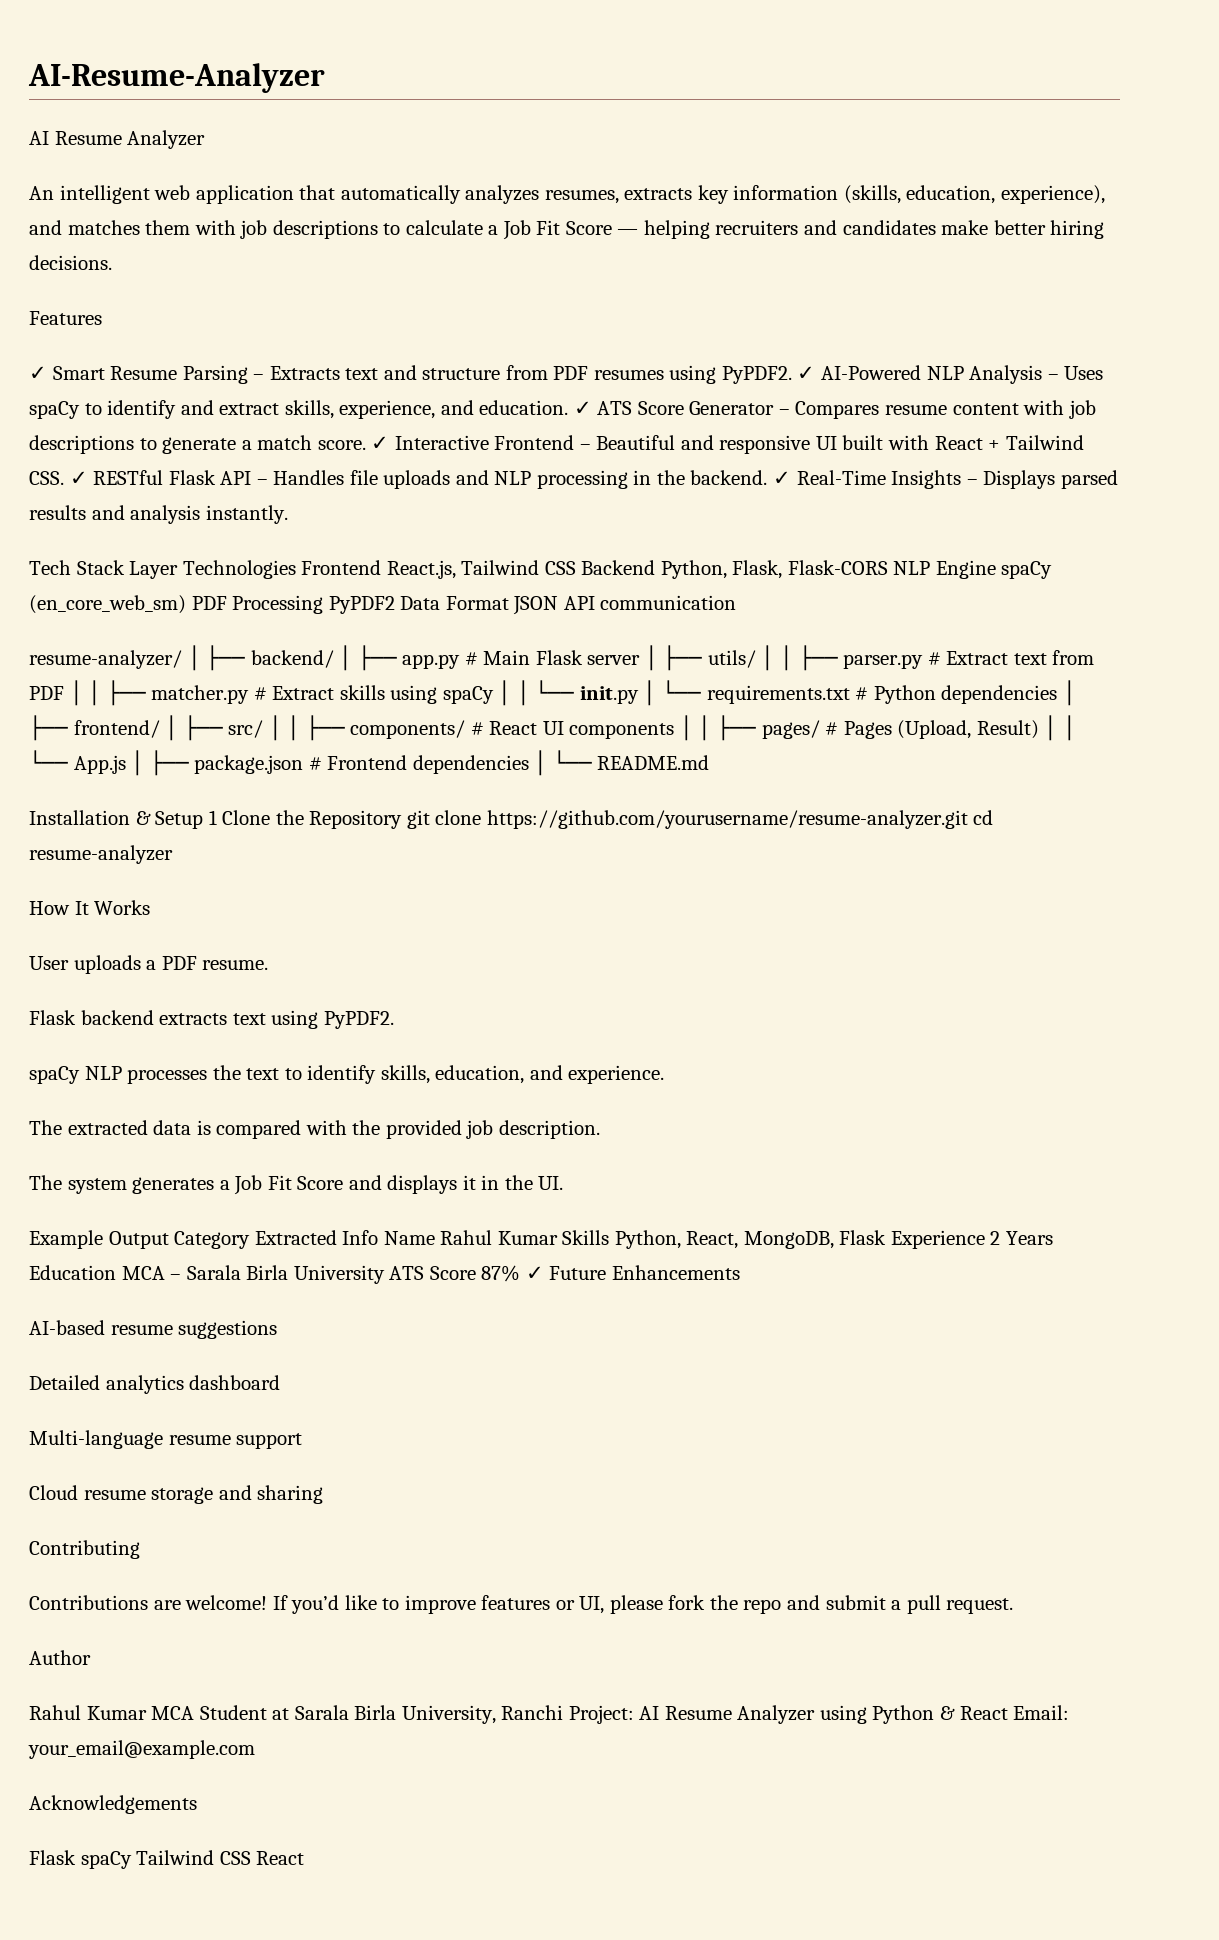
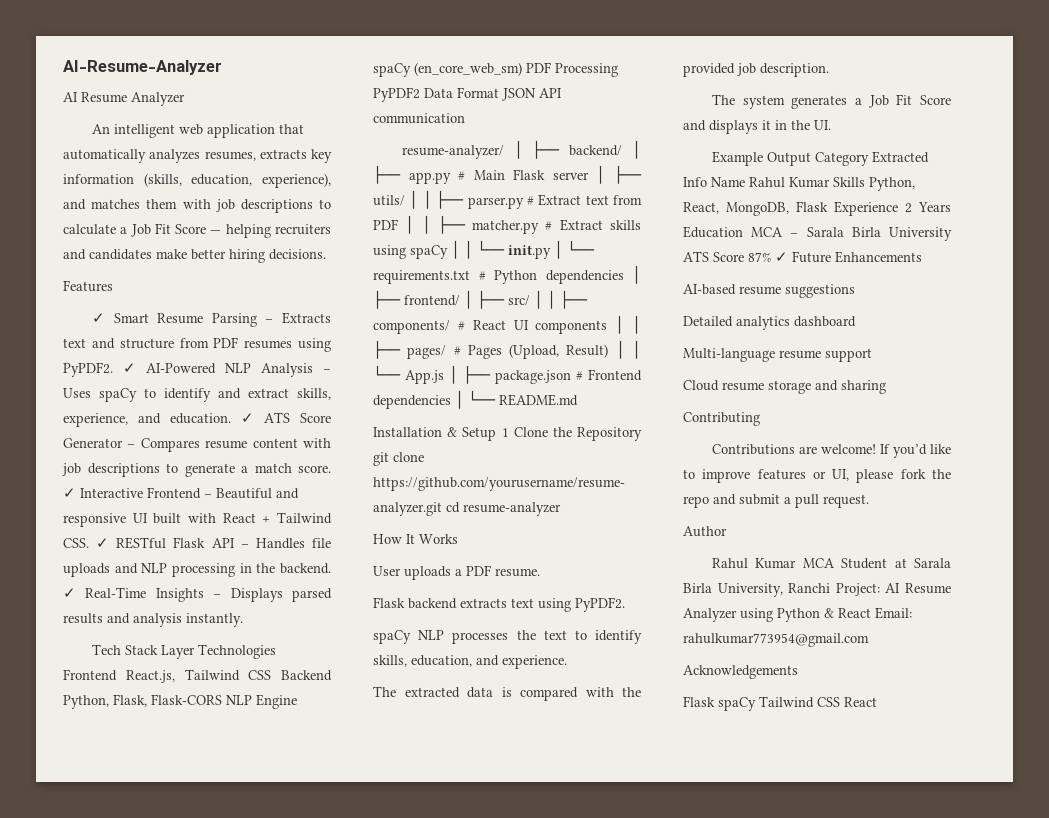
[28,1740,255,1759] your_email@example.com -> [683,633,869,647] rahulkumar773954@gmail.com

